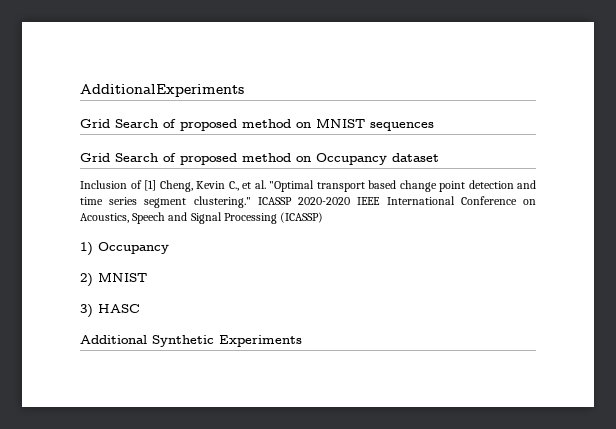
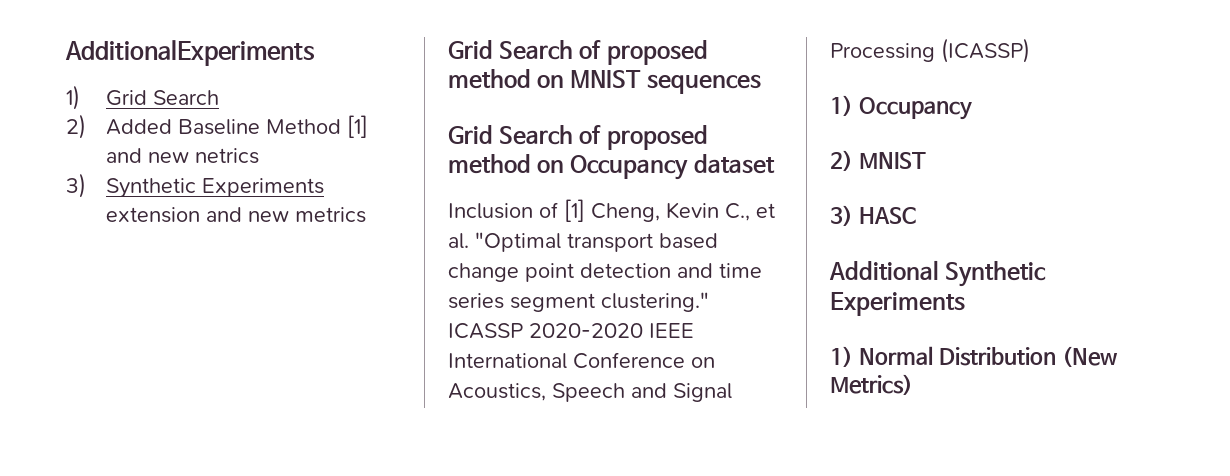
(244, 90) none -> [66,85,219,110] [66,114,368,139] [105,148,259,164] [66,173,324,198] [105,207,366,223] // 1) Grid Search // 2) Added Baseline Method [1] and new netrics // 3) Synthetic Experiments extension and new metrics
(302, 341) none -> [830,346,1118,367] [830,374,913,395] // 1) Normal Distribution (New Metrics)

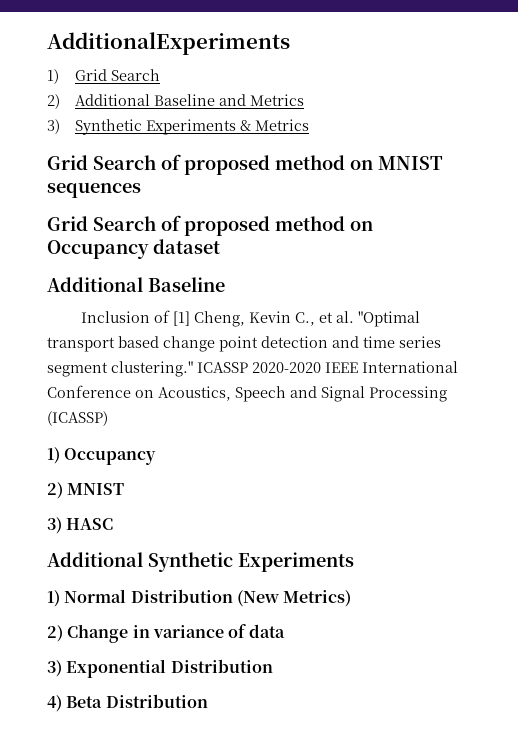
[105,115,368,138] [105,148,259,164] Added Baseline Method [1] and new netrics -> [75,94,305,106] Additional Baseline and Metrics
[105,207,366,223] extension and new metrics -> [240,119,310,131] & Metrics
(775, 164) none -> [47,277,225,292] // Additional Baseline
(913, 384) none -> [47,624,285,643] [47,659,273,678] [47,694,208,712] // 2) Change in variance of data // 3) Exponential Distribution // 4) Beta Distribution

